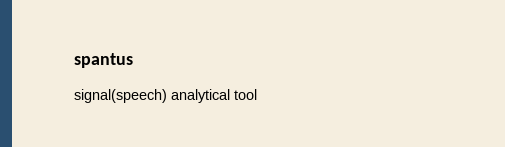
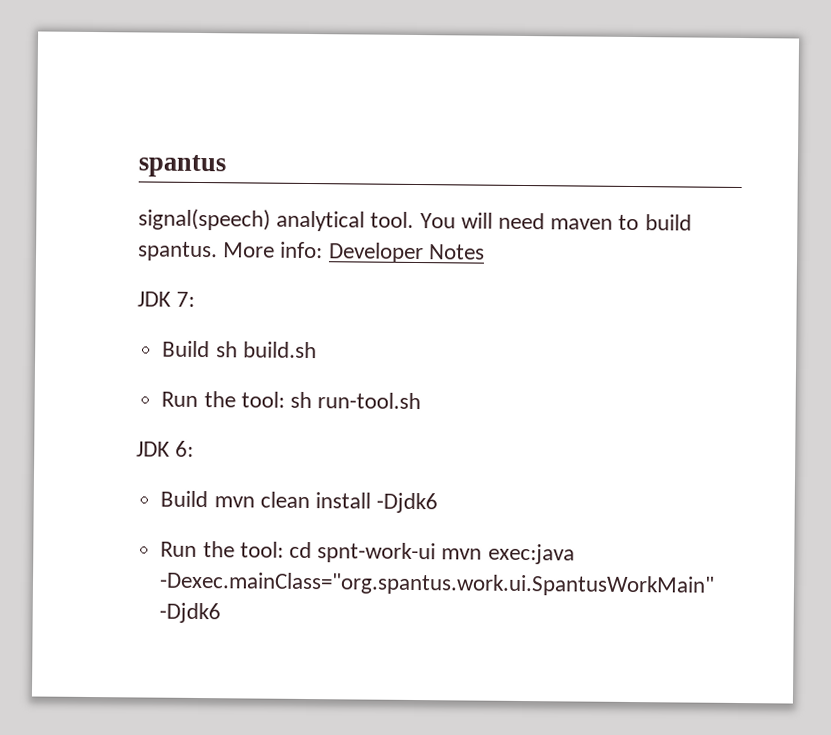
[234,89,257,100] tool -> [370,211,692,231] [137,241,485,264] [137,291,196,307] [162,340,317,359] [161,391,422,410] [136,440,195,457] [160,490,439,514] [160,541,575,565] [159,571,716,597] [159,602,222,624] tool. You will need maven to build spantus. More info: Developer Notes // JDK 7: // Build sh build.sh // Run the tool: sh run-tool.sh // JDK 6: // Build mvn clean install -Djdk6 // Run the tool: cd spnt-work-ui mvn exec:java -Dexec.mainClass="org.spantus.work.ui.SpantusWorkMain" -Djdk6

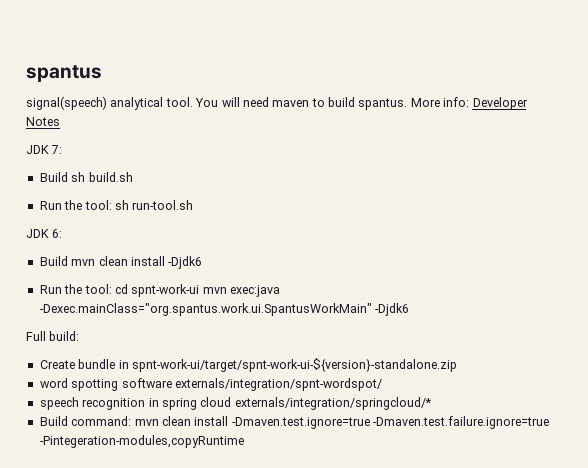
(222, 613) none -> [26,331,80,341] [39,358,457,372] [39,378,382,391] [39,397,432,410] [39,416,549,429] [39,435,244,448] // Full build: // Create bundle in spnt-work-ui/target/spnt-work-ui-${version}-standalone.zip // word spotting software externals/integration/spnt-wordspot/ // speech recognition in spring cloud externals/integration/springcloud/* // Build command: mvn clean install -Dmaven.test.ignore=true -Dmaven.test.failure.ignore=true -Pintegeration-modules,copyRuntime

